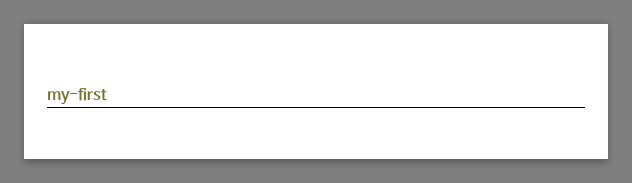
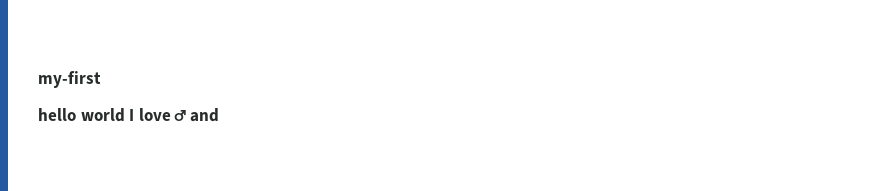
(107, 96) none -> [38,108,219,122] // hello world I love ♂ and

